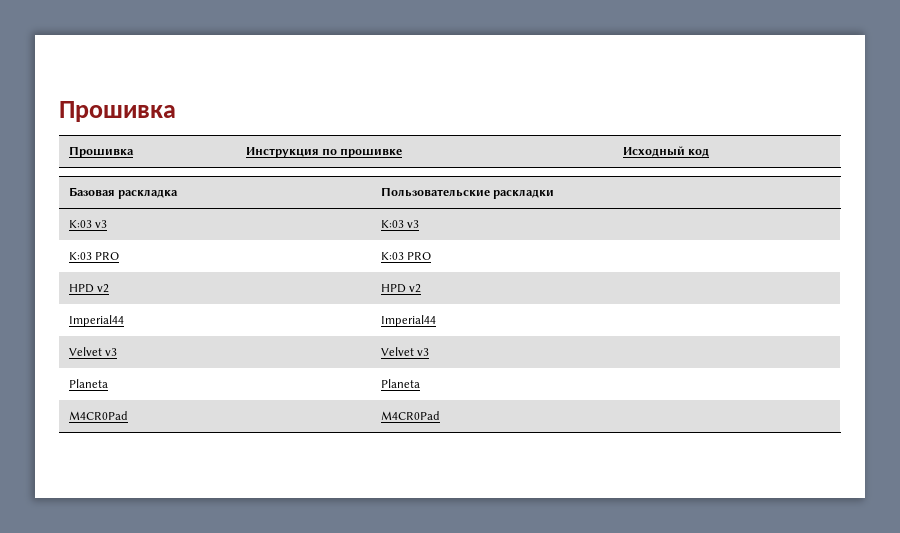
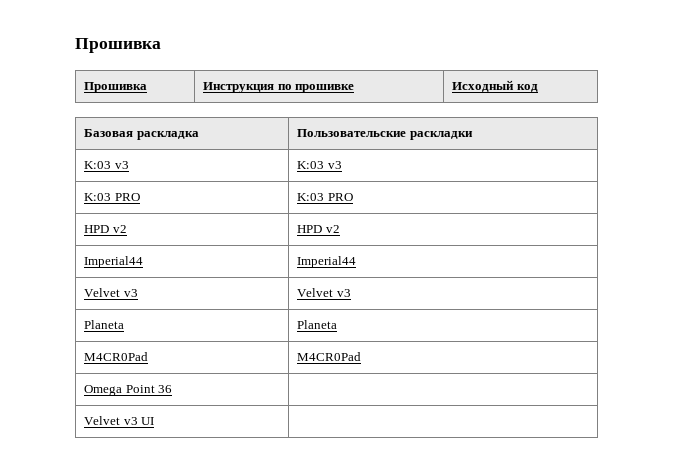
(440, 415) none -> [84,385,173,396] [84,416,155,425] // Omega Point 36 | // Velvet v3 UI |

